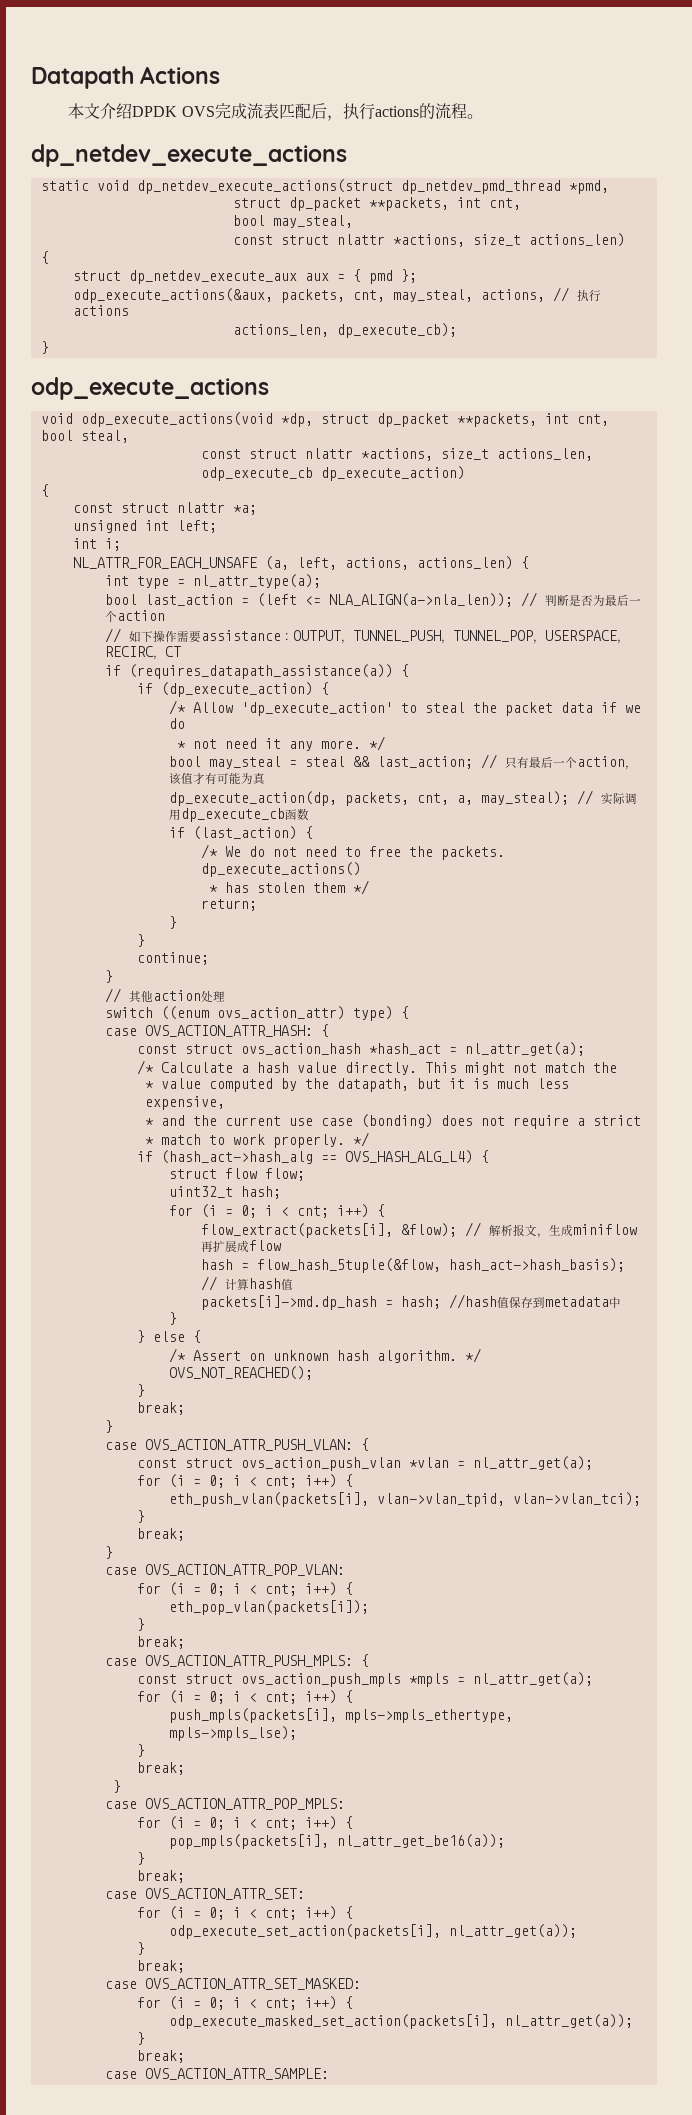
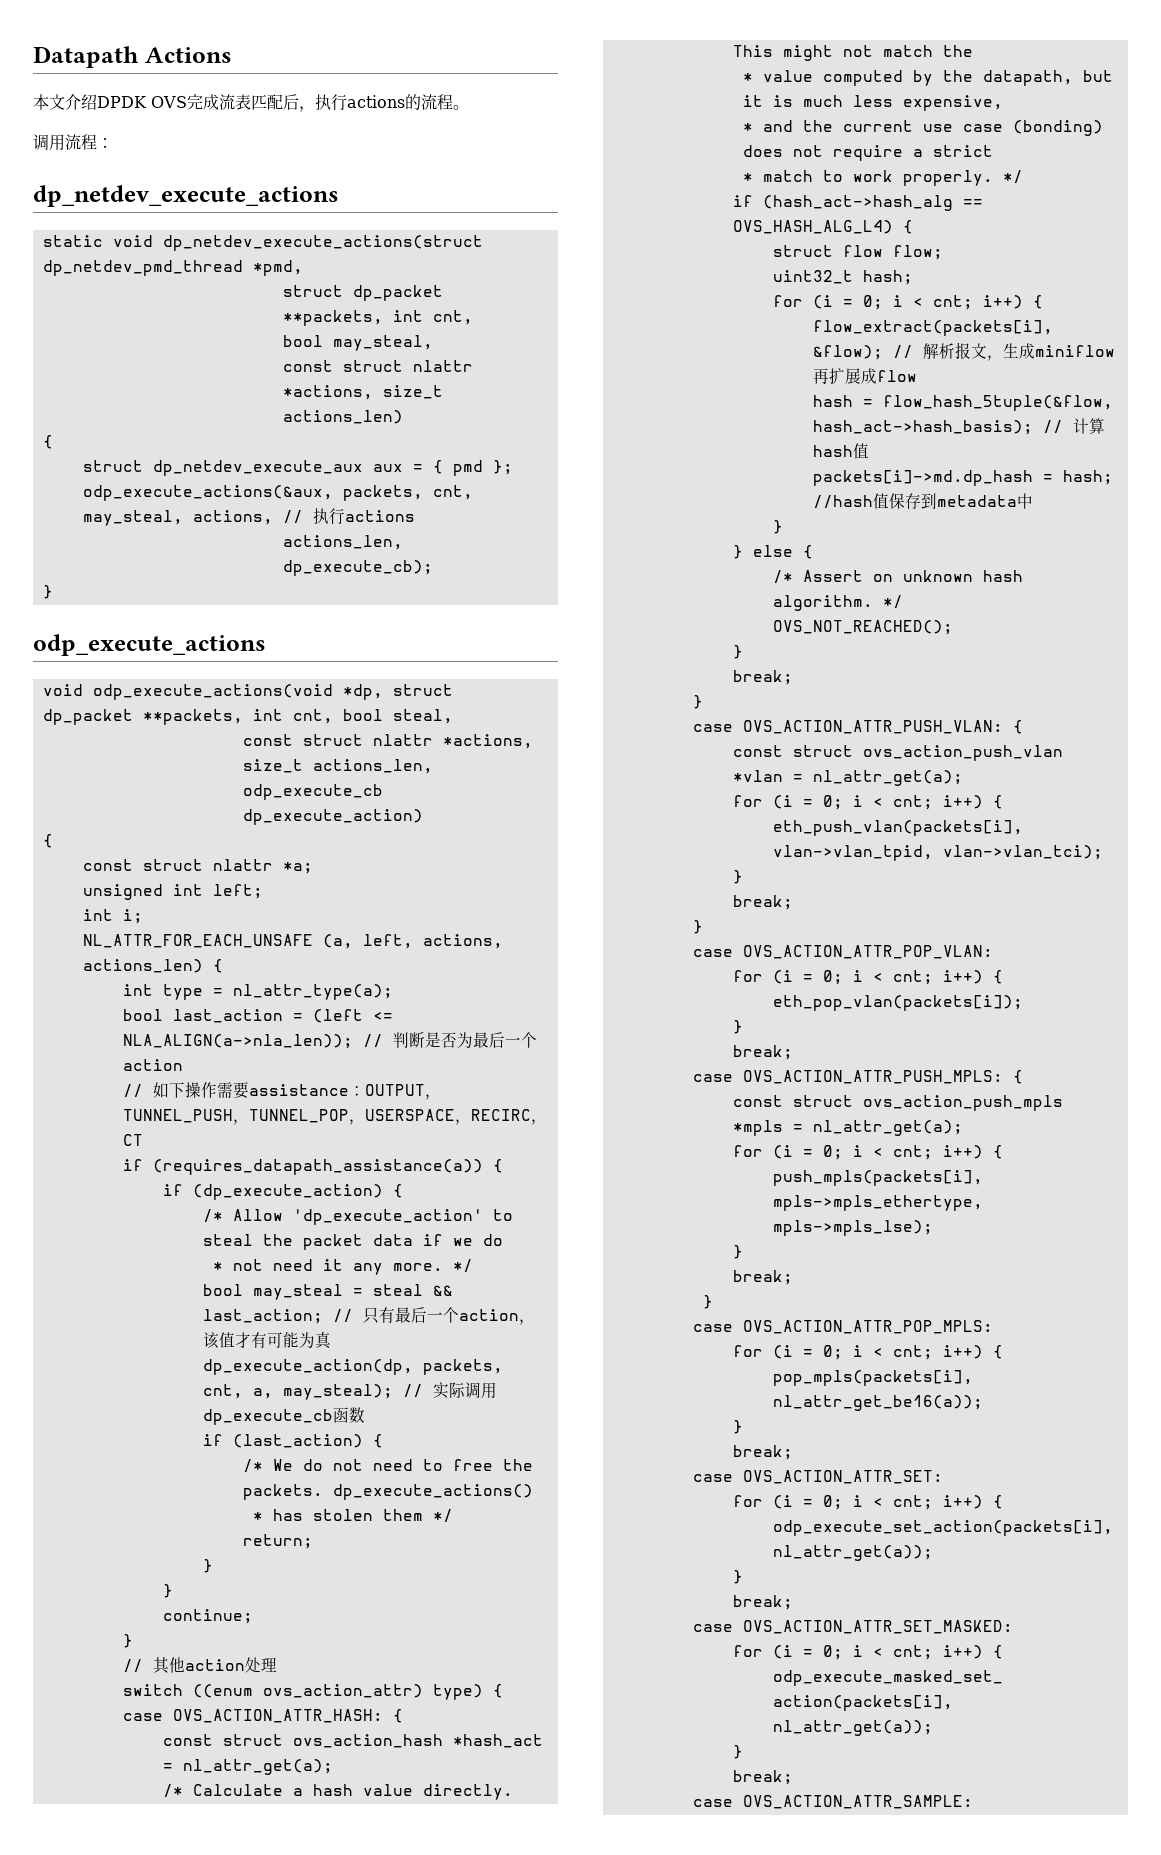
(483, 116) none -> [33,134,113,151] // 调用流程：

